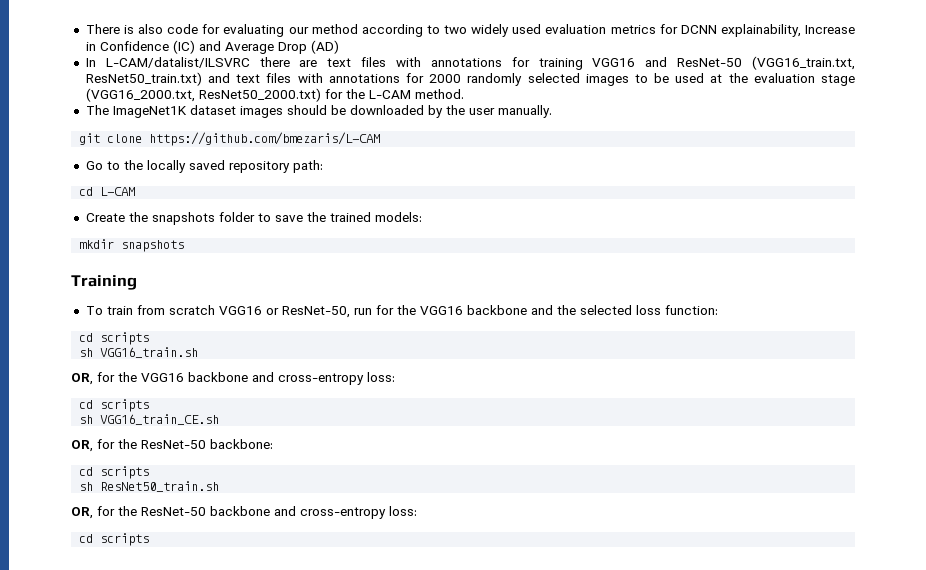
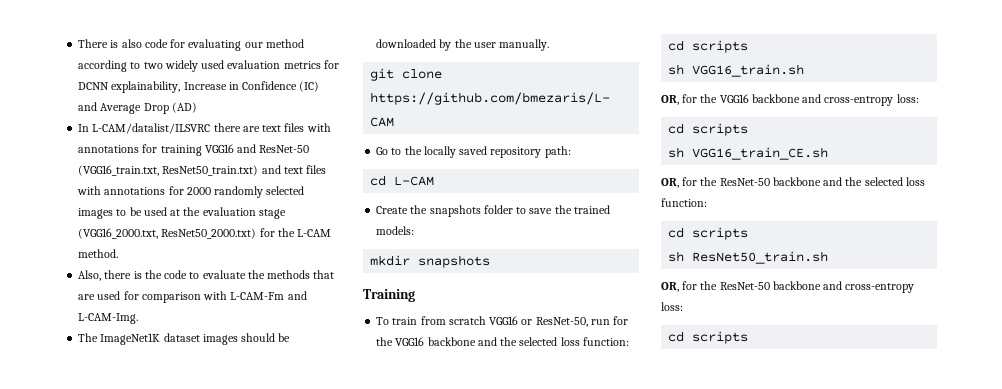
(464, 94) none -> [78,270,335,281] [78,291,307,303] [78,313,139,324] // Also, there is the code to evaluate the methods that are used for comparison with L-CAM-Fm and L-CAM-Img.
[210,439,273,449] backbone: -> [772,177,925,186] [661,198,707,207] backbone and the selected loss function:

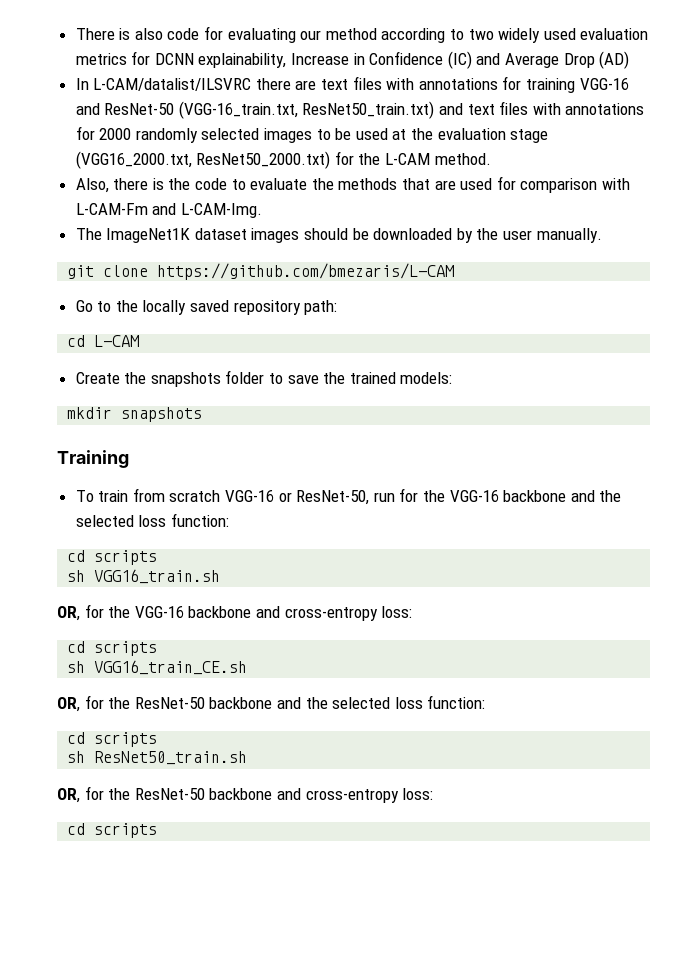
[204,144,234,153] VGG16 -> [579,78,629,90] VGG-16
[78,165,160,176] (VGG16_train.txt, -> [178,101,298,119] (VGG-16_train.txt,
[489,316,519,325] VGG16 -> [225,490,275,502] VGG-16
[395,337,425,346] VGG16 -> [449,490,499,502] VGG-16
[719,94,749,103] VGG16 -> [134,606,184,618] VGG-16

